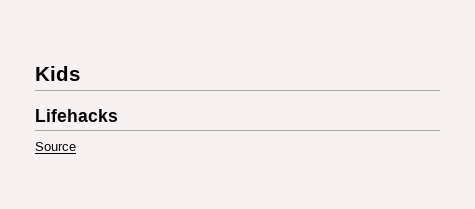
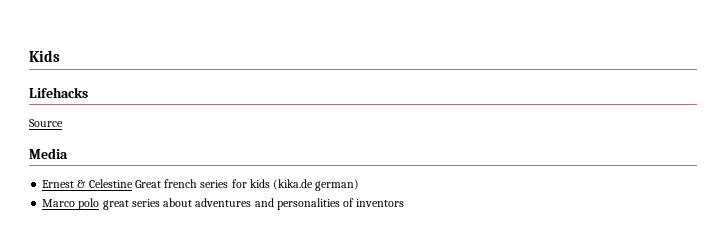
(76, 146) none -> [29,148,68,159] [42,179,360,191] [42,198,405,210] // Media // Ernest & Celestine Great french series for kids (kika.de german) // Marco polo great series about adventures and personalities of inventors

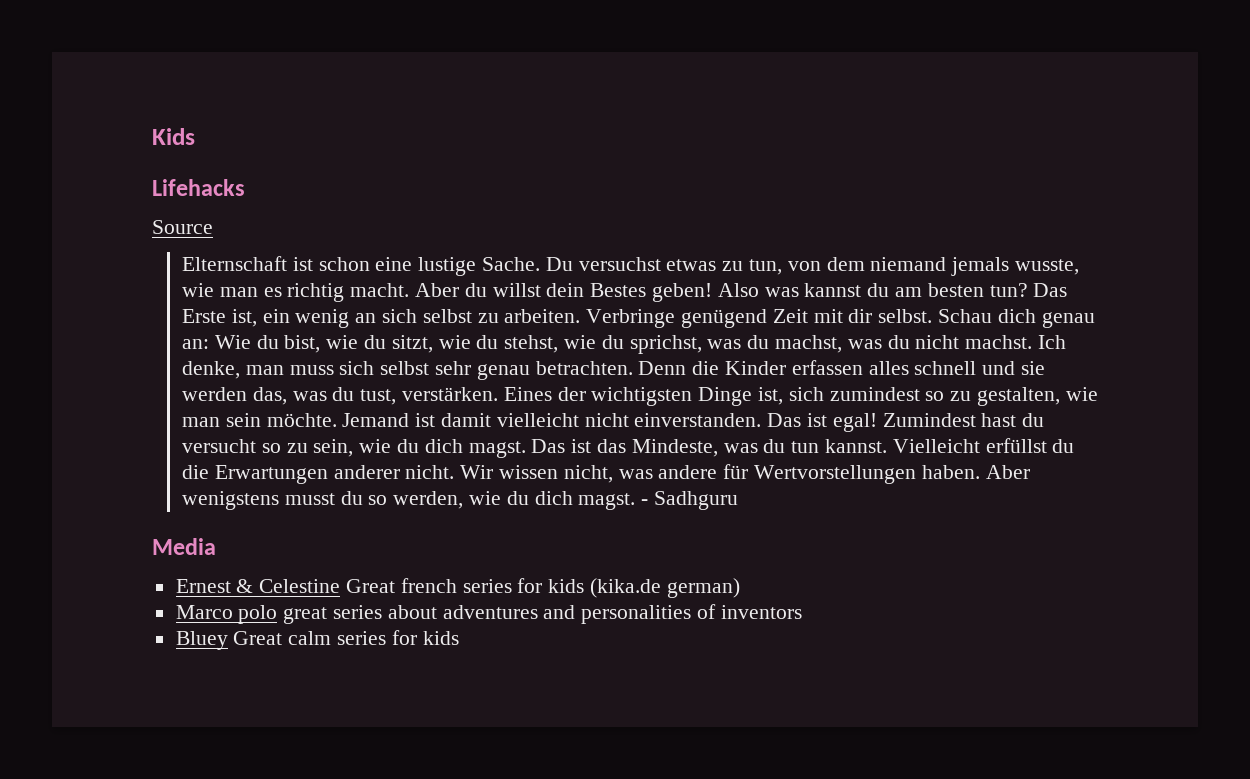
(63, 123) none -> [181,256,1080,276] [181,283,1068,302] [181,309,1095,328] [181,335,1067,354] [181,360,1046,380] [181,387,1098,406] [181,413,1045,432] [181,438,1075,458] [181,464,1030,484] [181,491,739,510] // Elternschaft ist schon eine lustige Sache. Du versuchst etwas zu tun, von dem niemand jemals wusste, wie man es richtig macht. Aber du willst dein Bestes geben! Also was kannst du am besten tun? Das Erste ist, ein wenig an sich selbst zu arbeiten. Verbringe genügend Zeit mit dir selbst. Schau dich genau an: Wie du bist, wie du sitzt, wie du stehst, wie du sprichst, was du machst, was du nicht machst. Ich denke, man muss sich selbst sehr genau betrachten. Denn die Kinder erfassen alles schnell und sie werden das, was du tust, verstärken. Eines der wichtigsten Dinge ist, sich zumindest so zu gestalten, wie man sein möchte. Jemand ist damit vielleicht nicht einverstanden. Das ist egal! Zumindest hast du versucht so zu sein, wie du dich magst. Das ist das Mindeste, was du tun kannst. Vielleicht erfüllst du die Erwartungen anderer nicht. Wir wissen nicht, was andere für Wertvorstellungen haben. Aber wenigstens musst du so werden, wie du dich magst. - Sadhguru
(405, 203) none -> [175,630,459,650] // Bluey Great calm series for kids

